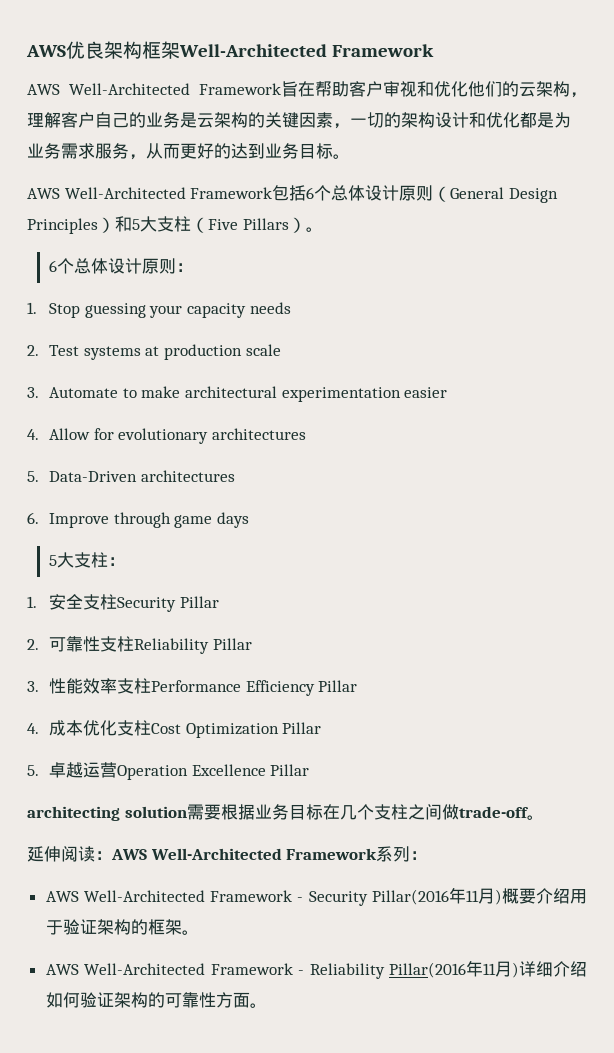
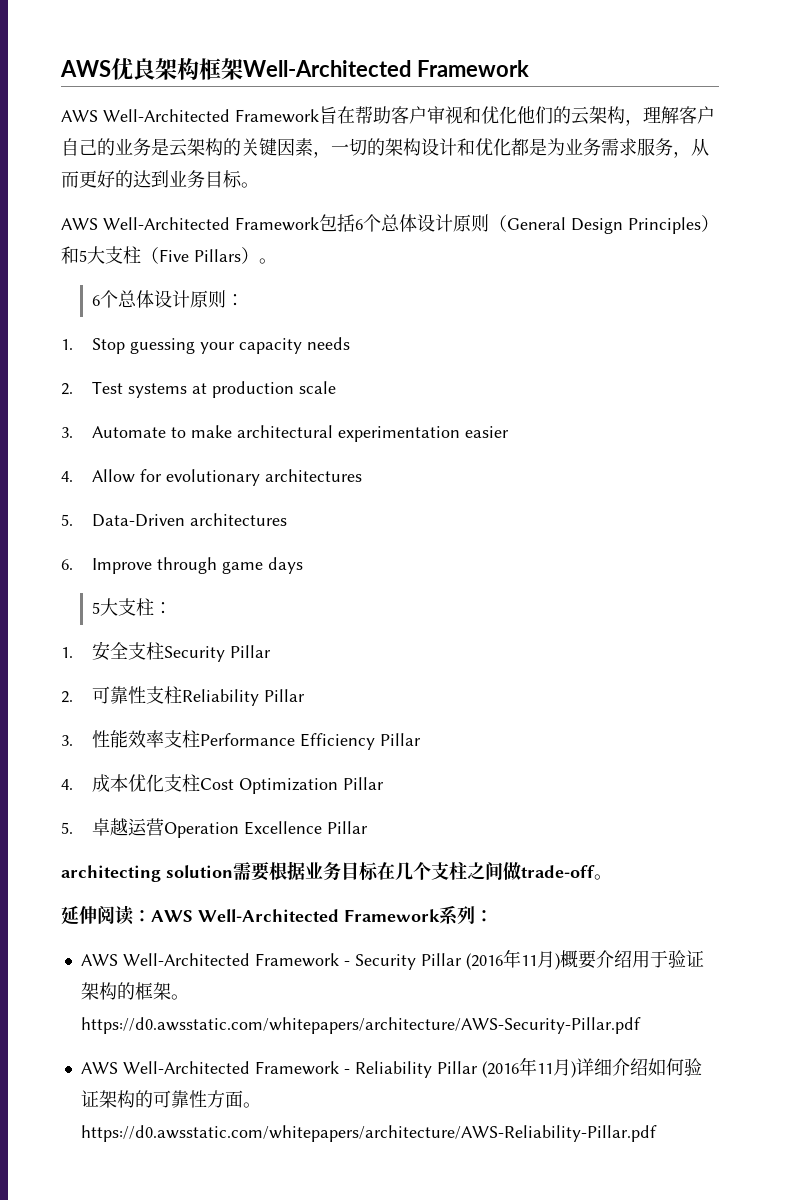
[371,889,449,905] Pillar(2016 -> [420,953,503,970] Pillar (2016
(199, 932) none -> [80,1017,641,1034] https://d0.awsstatic.com/whitepapers/architecture/AWS-Security-Pillar.pdf
[388,962,466,978] Pillar(2016 -> [436,1061,519,1078] Pillar (2016
(267, 1005) none -> [80,1125,657,1142] https://d0.awsstatic.com/whitepapers/architecture/AWS-Reliability-Pillar.pdf

